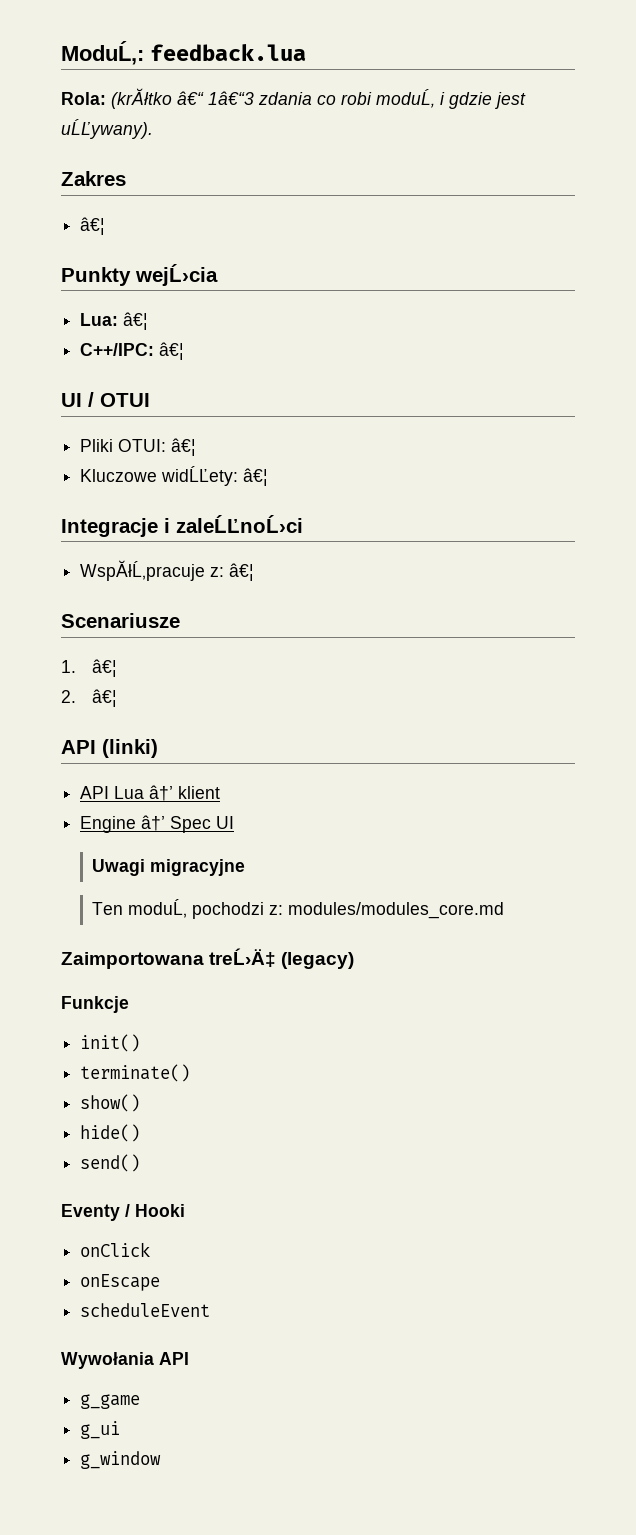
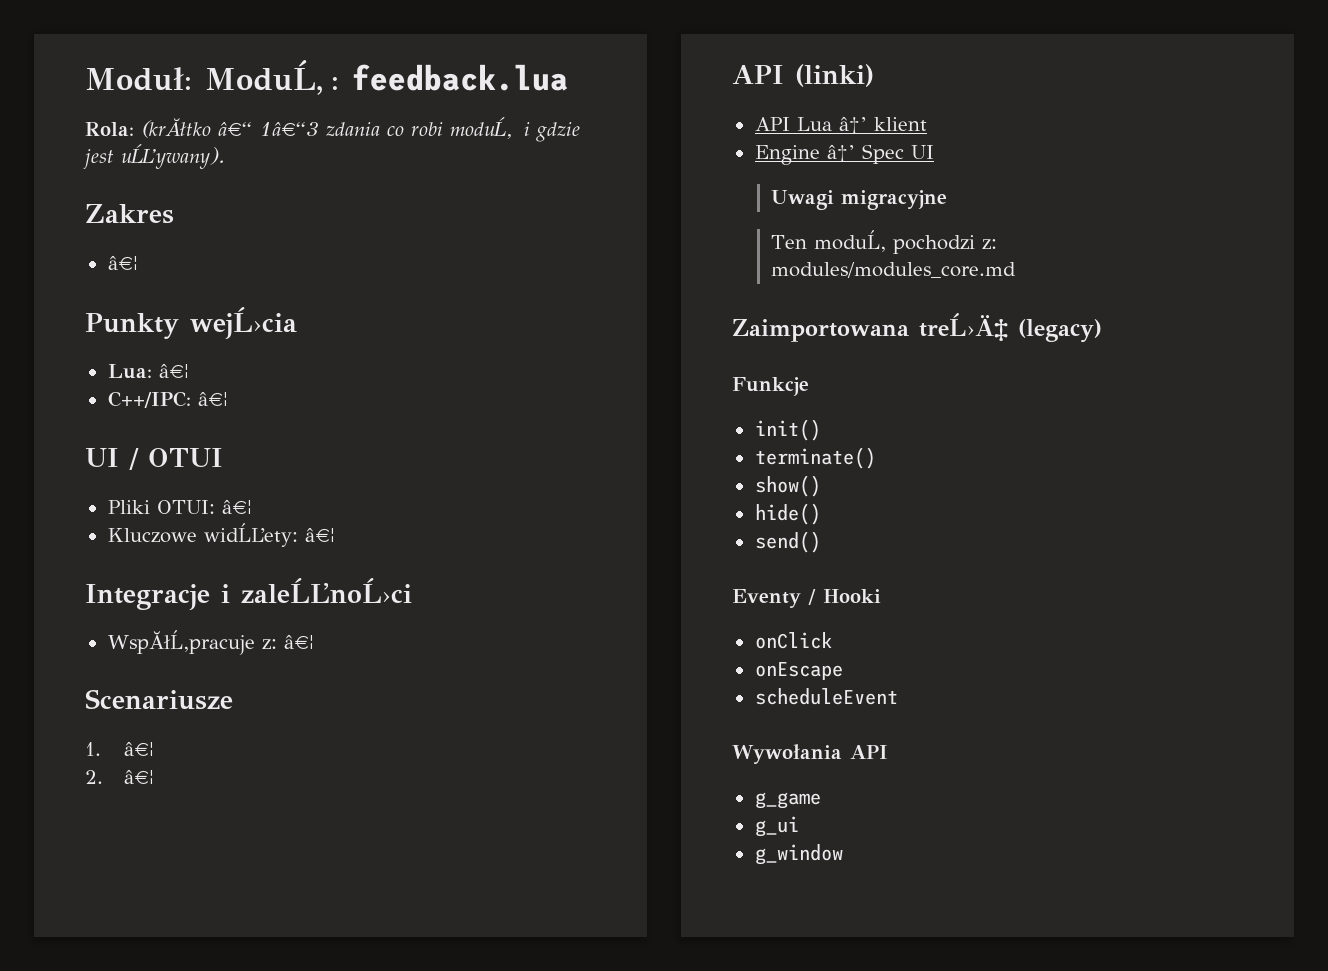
(61, 53) none -> [85,67,192,91] Moduł:

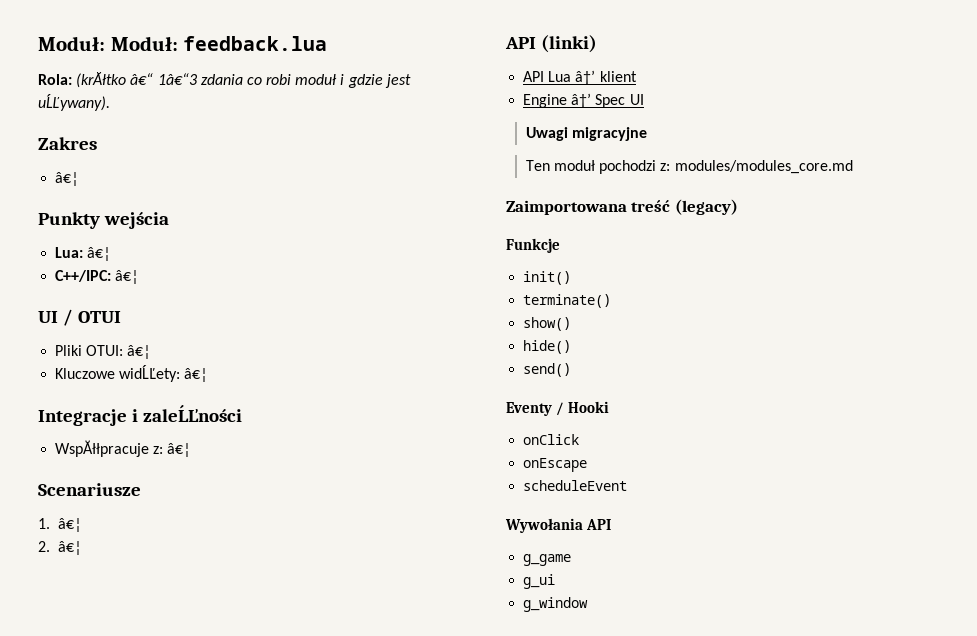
[85,60,339,95] Moduł: ModuĹ‚: -> [38,36,178,51] Moduł: Moduł:
[450,117,517,139] moduĹ‚ -> [295,74,338,85] moduł
[190,307,297,339] wejĹ›cia -> [103,212,169,229] wejścia
[241,578,412,603] [107,630,255,655] zaleĹĽnoĹ›ci // WspĂłĹ‚pracuje -> [142,405,242,422] [55,440,150,457] zaleĹĽności // WspĂłłpracuje
[813,230,886,252] moduĹ‚ -> [554,160,596,171] moduł
[918,313,1008,341] treĹ›Ä‡ -> [631,200,671,212] treść

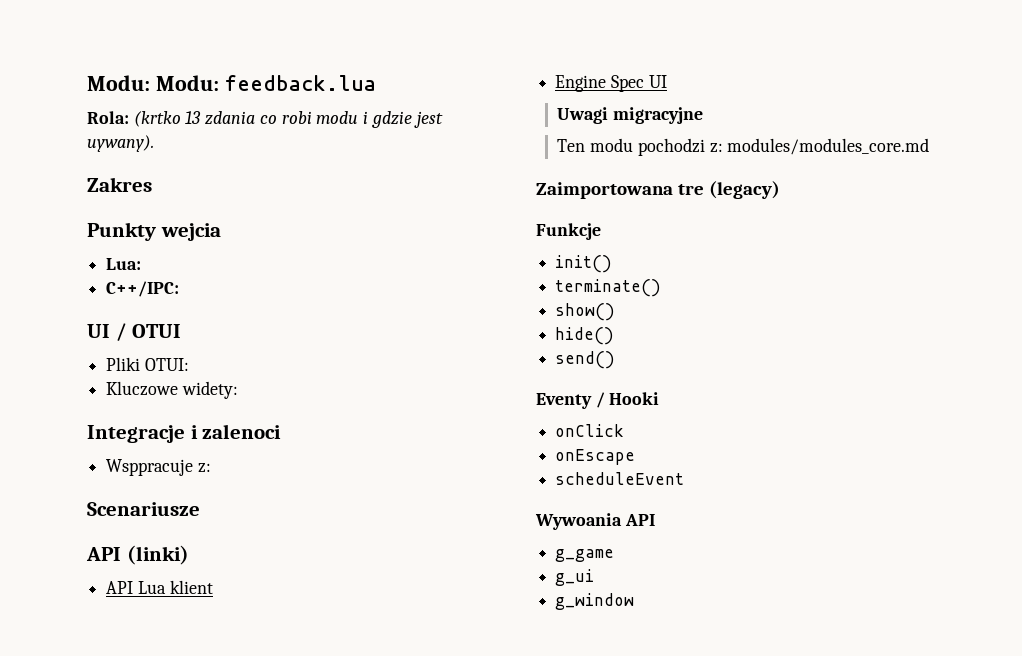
[38,36,178,51] Moduł: Moduł: -> [87,75,219,91] Modu: Modu:
[76,72,197,88] (krĂłtko â€“ 1â€“3 -> [133,111,202,127] (krtko 13
[295,74,338,85] moduł -> [316,111,359,124] modu
[38,94,110,111] uĹĽywany). -> [87,135,154,152] uywany).
[55,172,80,186] // â€¦ -> (152, 184) none
[103,212,169,229] wejścia -> [160,223,221,241] wejcia
[87,247,112,261] â€¦ -> (142, 264) none
[115,270,140,284] â€¦ -> (180, 289) none
[127,345,152,359] â€¦ -> (189, 364) none
[119,365,209,382] widĹĽety: â€¦ -> [181,381,238,399] widety:
[142,405,242,422] [55,440,192,457] zaleĹĽności // WspĂłłpracuje z: â€¦ -> [202,424,282,439] [106,459,211,476] zalenoci // Wsppracuje z:
[38,518,82,532] [38,541,82,555] // 1. â€¦ // 2. â€¦ -> (200, 509) none
[575,70,596,85] â†’ -> (166, 587) none
[571,93,592,108] â†’ -> (607, 83) none
[554,160,596,171] moduł -> [590,138,634,152] modu
[631,200,671,212] treść -> [678,184,705,195] tre
[505,518,583,533] Wywołania -> [535,513,622,530] Wywoania

